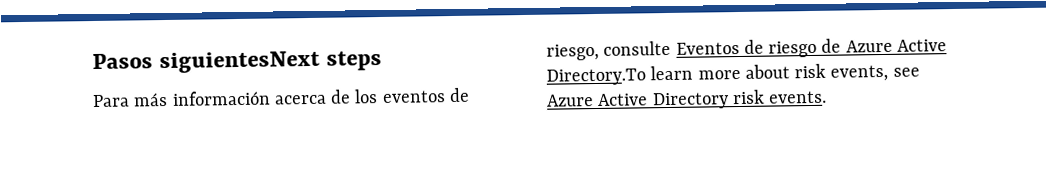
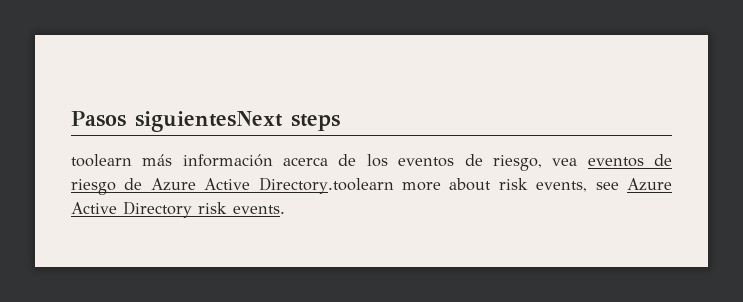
[92,94,130,108] Para -> [71,154,132,167] toolearn
[603,40,740,56] consulte Eventos -> [552,157,644,167] vea eventos
[546,65,694,86] Directory.To learn -> [258,177,394,194] Directory.toolearn

